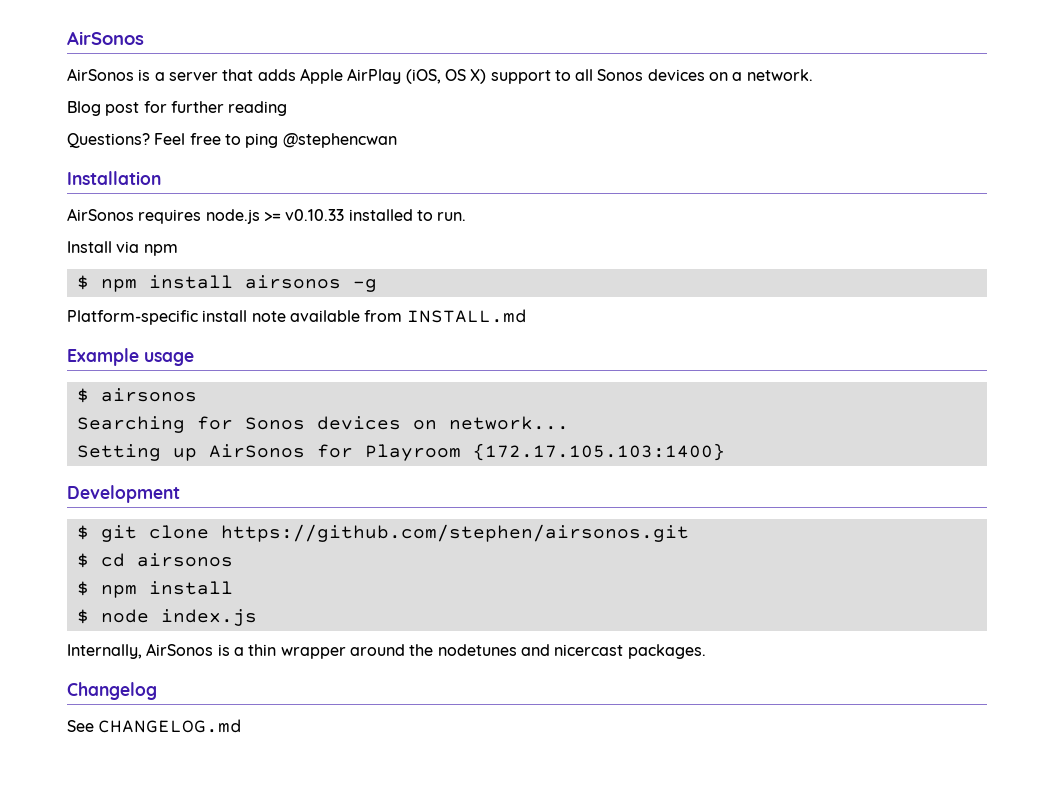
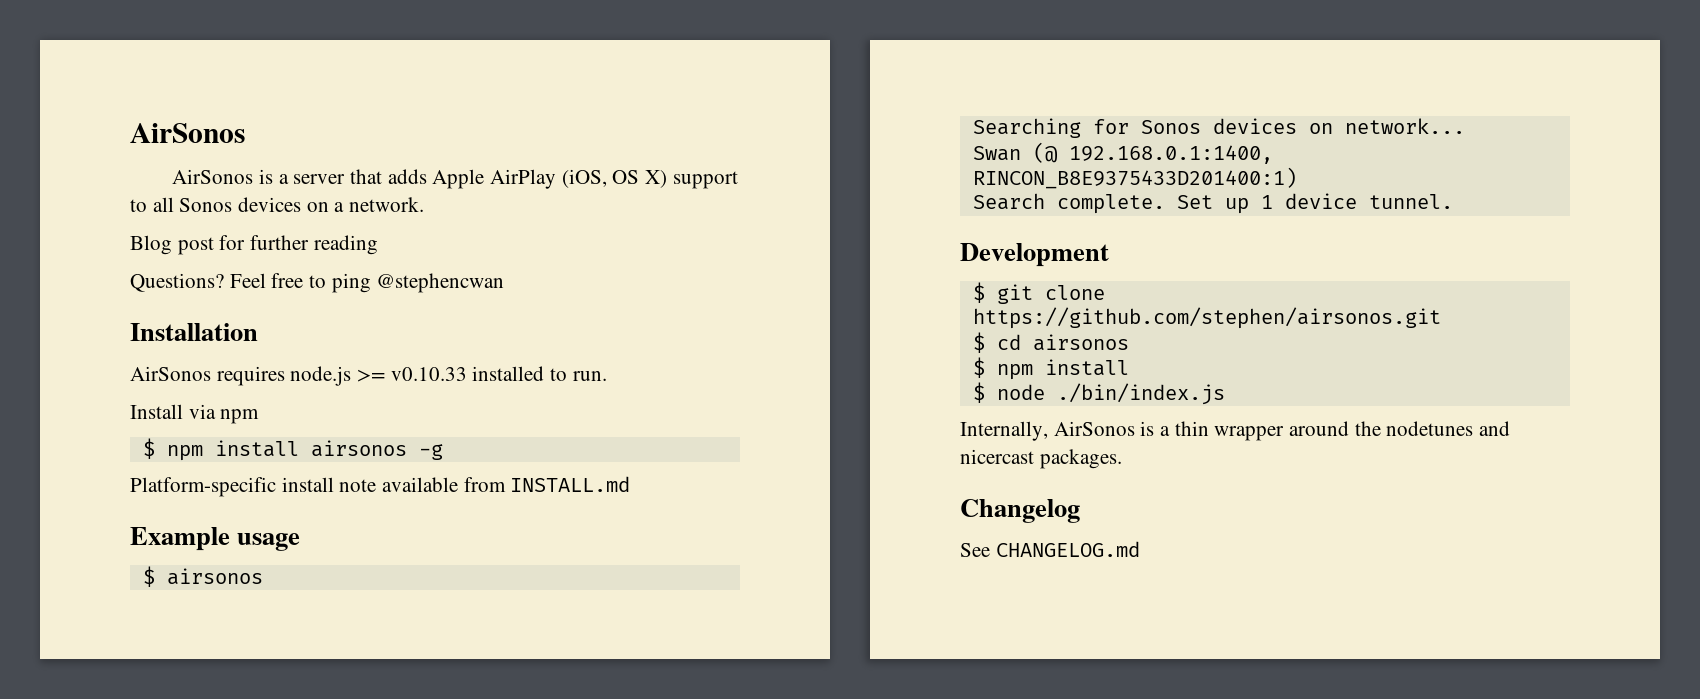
[76,443,725,461] Setting up AirSonos for Playroom {172.17.105.103:1400} -> [972,142,1273,164] [972,167,1297,189] [972,193,1453,214] Swan (@ 192.168.0.1:1400, RINCON_B8E9375433D201400:1) // Search complete. Set up 1 device tunnel.
[160,609,257,626] index.js -> [1056,383,1225,405] ./bin/index.js

